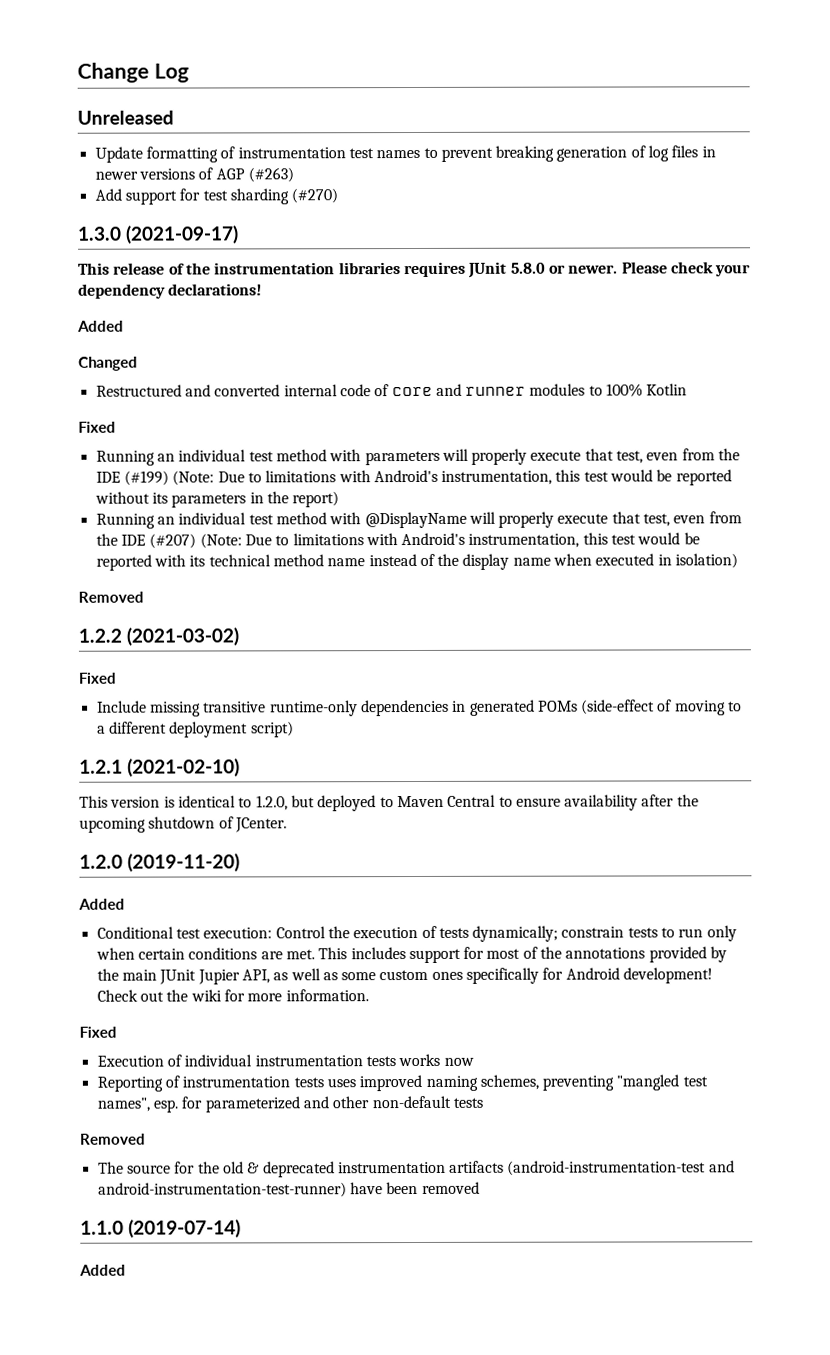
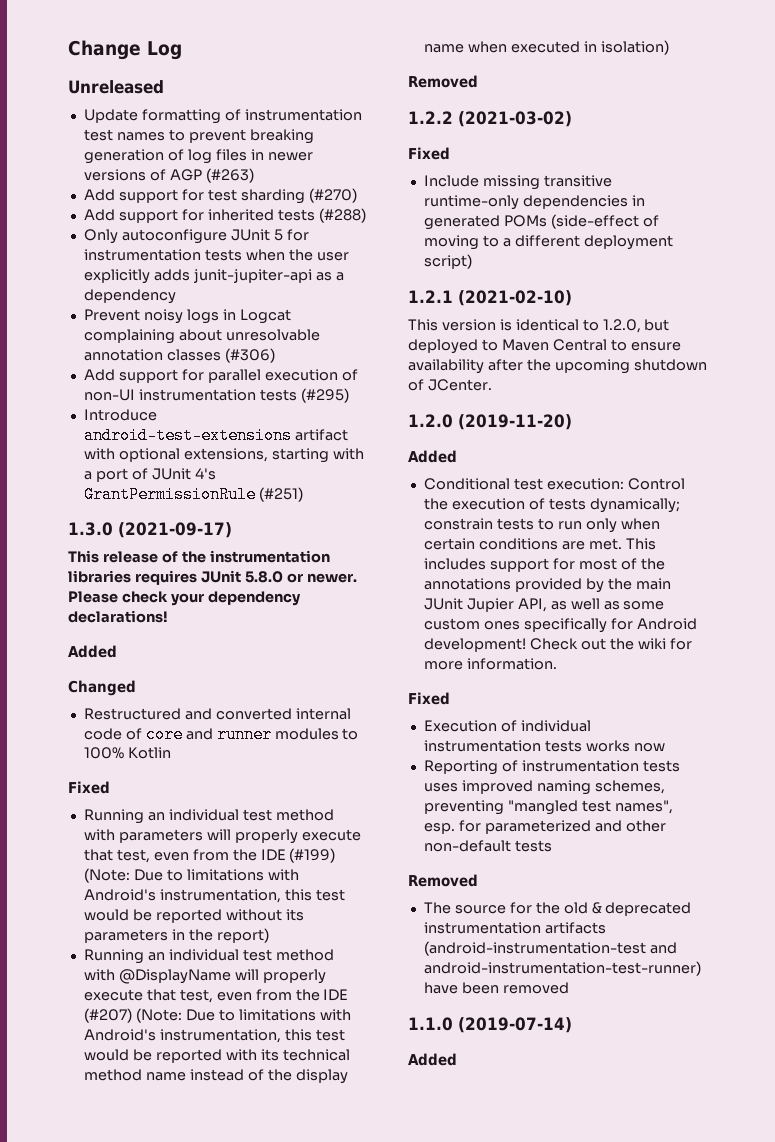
(339, 196) none -> [83,208,366,223] [83,229,309,244] [83,249,349,261] [83,269,344,284] [83,289,176,304] [83,309,291,324] [83,329,320,344] [83,348,275,363] [83,369,358,383] [83,388,349,403] [83,409,157,421] [83,427,348,444] [83,448,364,463] [83,468,216,482] [83,486,303,503] // Add support for inherited tests (#288) // Only autoconfigure JUnit 5 for instrumentation tests when the user explicitly adds junit-jupiter-api as a dependency // Prevent noisy logs in Logcat complaining about unresolvable annotation classes (#306) // Add support for parallel execution of non-UI instrumentation tests (#295) // Introduce android-test-extensions artifact with optional extensions, starting with a port of JUnit 4's GrantPermissionRule (#251)

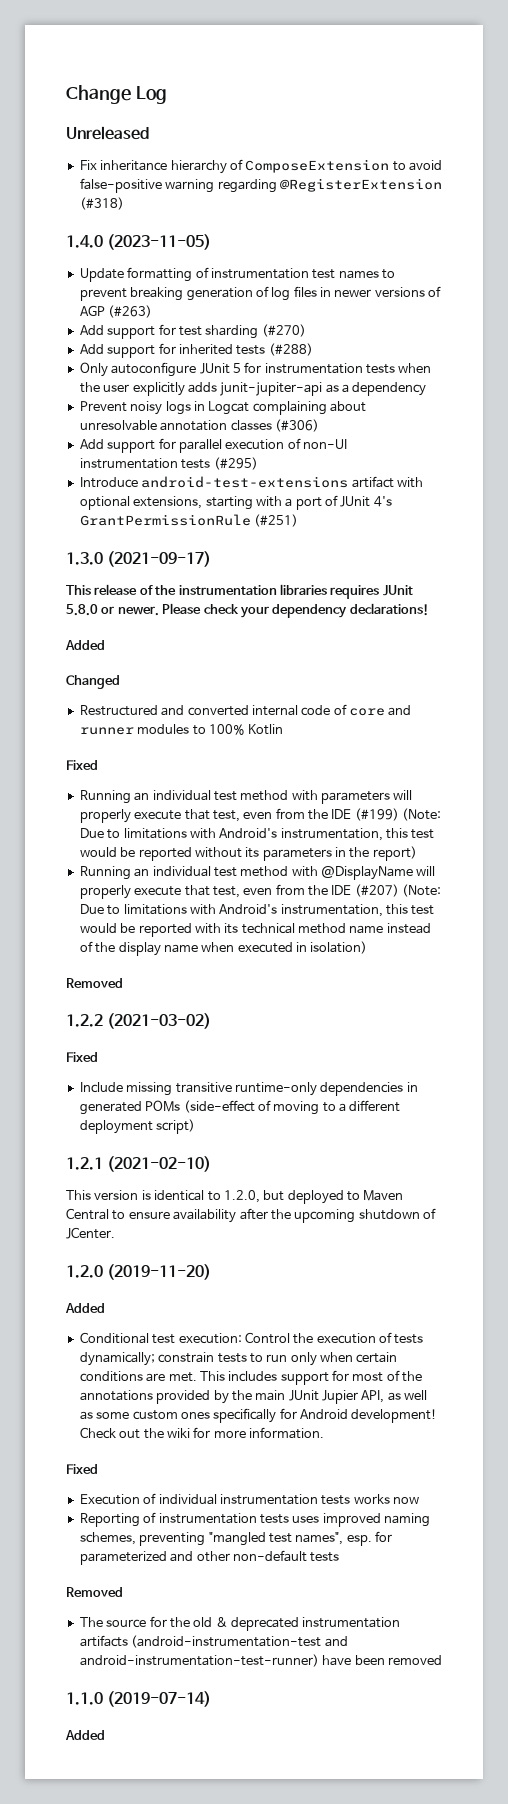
(164, 87) none -> [79,159,442,174] [79,178,442,193] [79,197,124,210] [66,234,212,250] // Fix inheritance hierarchy of ComposeExtension to avoid false-positive warning regarding @RegisterExtension (#318) // 1.4.0 (2023-11-05)

